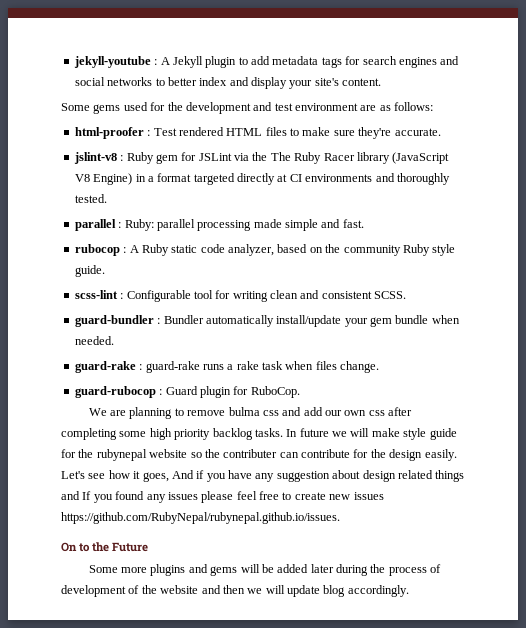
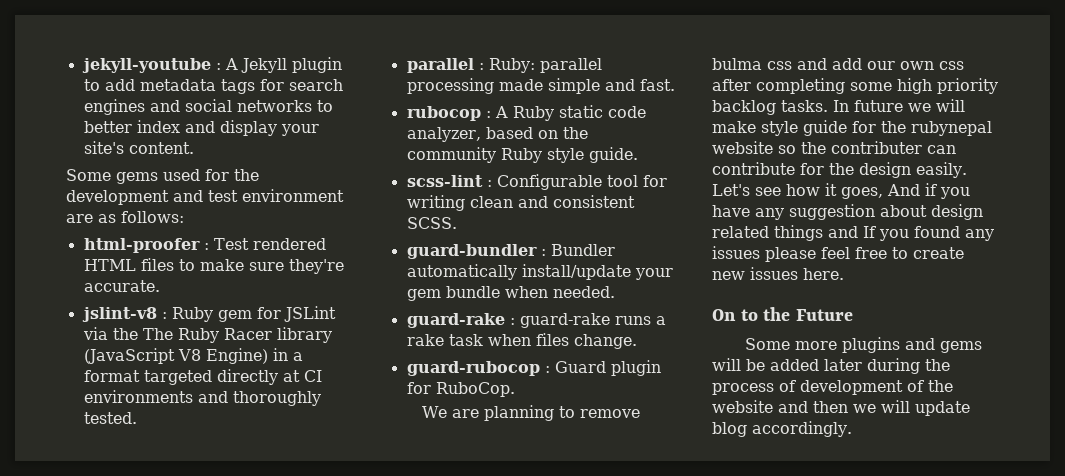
[61,512,340,524] https://github.com/RubyNepal/rubynepal.github.io/issues. -> [803,268,844,280] here.

